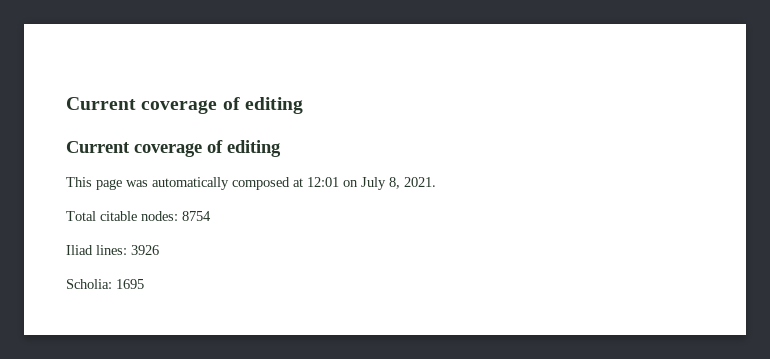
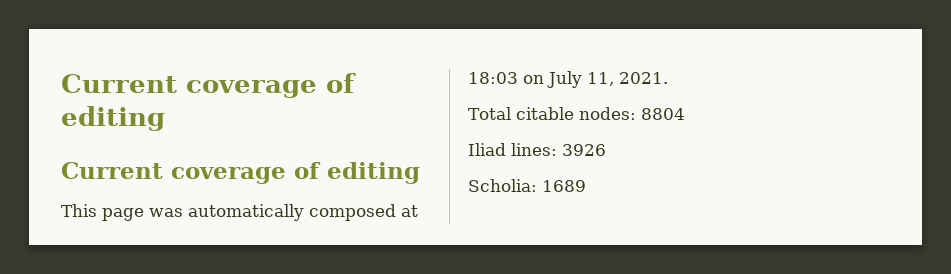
[307,177,339,187] 12:01 -> [468,72,518,84] 18:03
[389,177,400,189] 8, -> [587,72,614,86] 11,
[182,211,211,221] 8754 -> [640,108,685,120] 8804
[116,279,144,289] 1695 -> [542,180,586,192] 1689

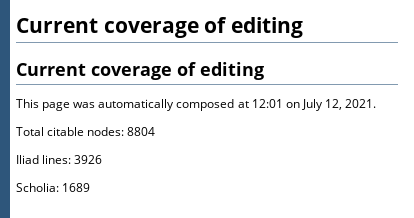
[468,72,518,84] 18:03 -> [251,99,283,108] 12:01
[587,72,614,86] 11, -> [324,99,342,110] 12,

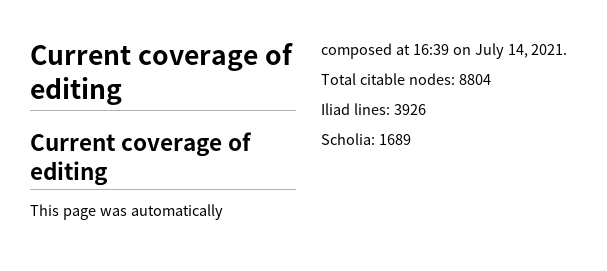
[251,99,283,108] 12:01 -> [412,44,449,55] 16:39
[324,99,342,110] 12, -> [507,44,528,58] 14,

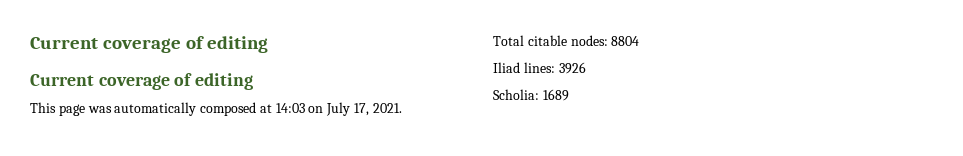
[412,44,449,55] 16:39 -> [275,103,305,113] 14:03
[507,44,528,58] 14, -> [354,103,370,116] 17,

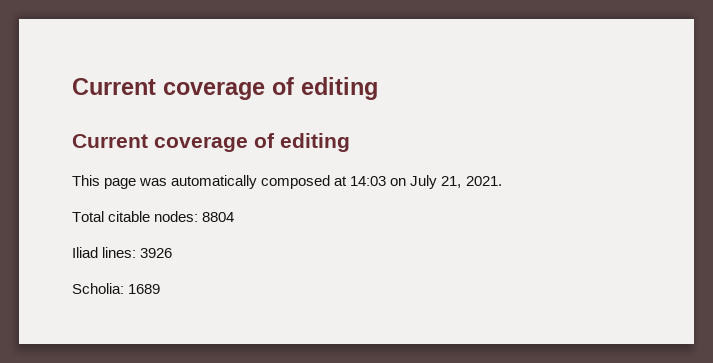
[354,103,370,116] 17, -> [441,176,462,188] 21,

